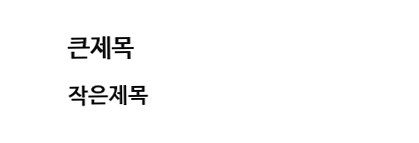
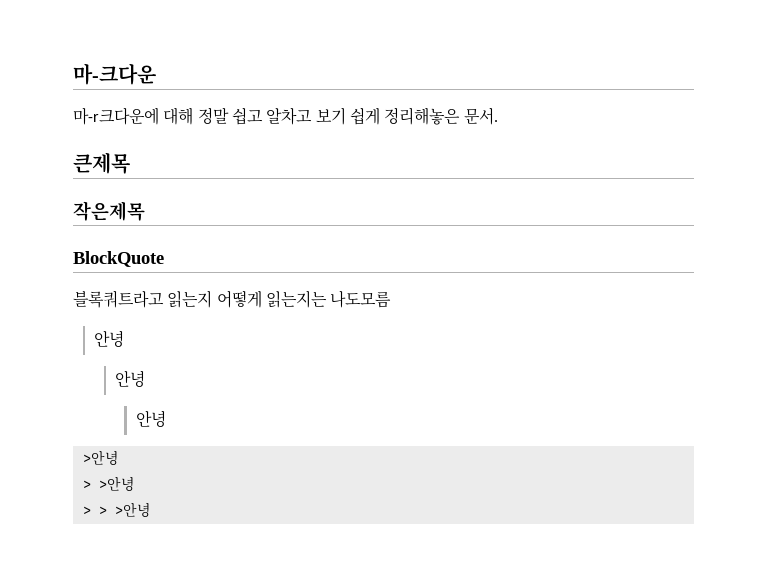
[67,35,135,60] [68,84,149,107] 큰제목 // 작은제목 -> [73,63,156,85] [73,107,498,125] [73,152,130,174] [73,201,145,221] [73,251,164,267] [73,290,392,308] [93,330,124,347] [114,370,145,387] [135,410,166,427] [82,450,119,465] [82,476,135,491] [82,502,151,517] 마-크다운 // 마-r크다운에 대해 정말 쉽고 알차고 보기 쉽게 정리해놓은 문서. // 큰제목 // 작은제목 // BlockQuote // 블록쿼트라고 읽는지 어떻게 읽는지는 나도모름 // 안녕 // 안녕 // 안녕 // >안녕 // > >안녕 // > > >안녕

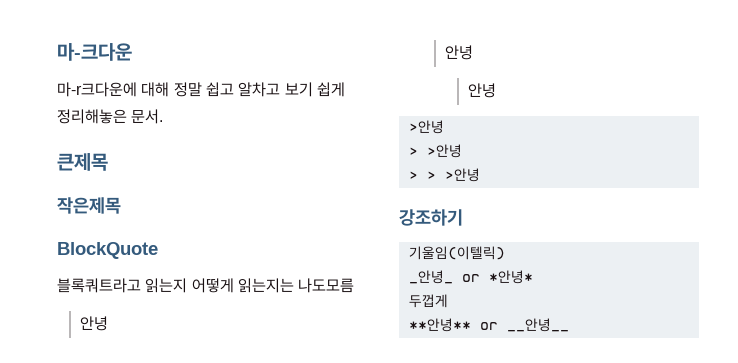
(151, 509) none -> [399,209,463,226] [408,246,505,260] [408,270,533,284] [408,294,448,308] [408,318,569,332] // 강조하기 // 기울임(이텔릭) // _안녕_ or *안녕* // 두껍게 // **안녕** or __안녕__

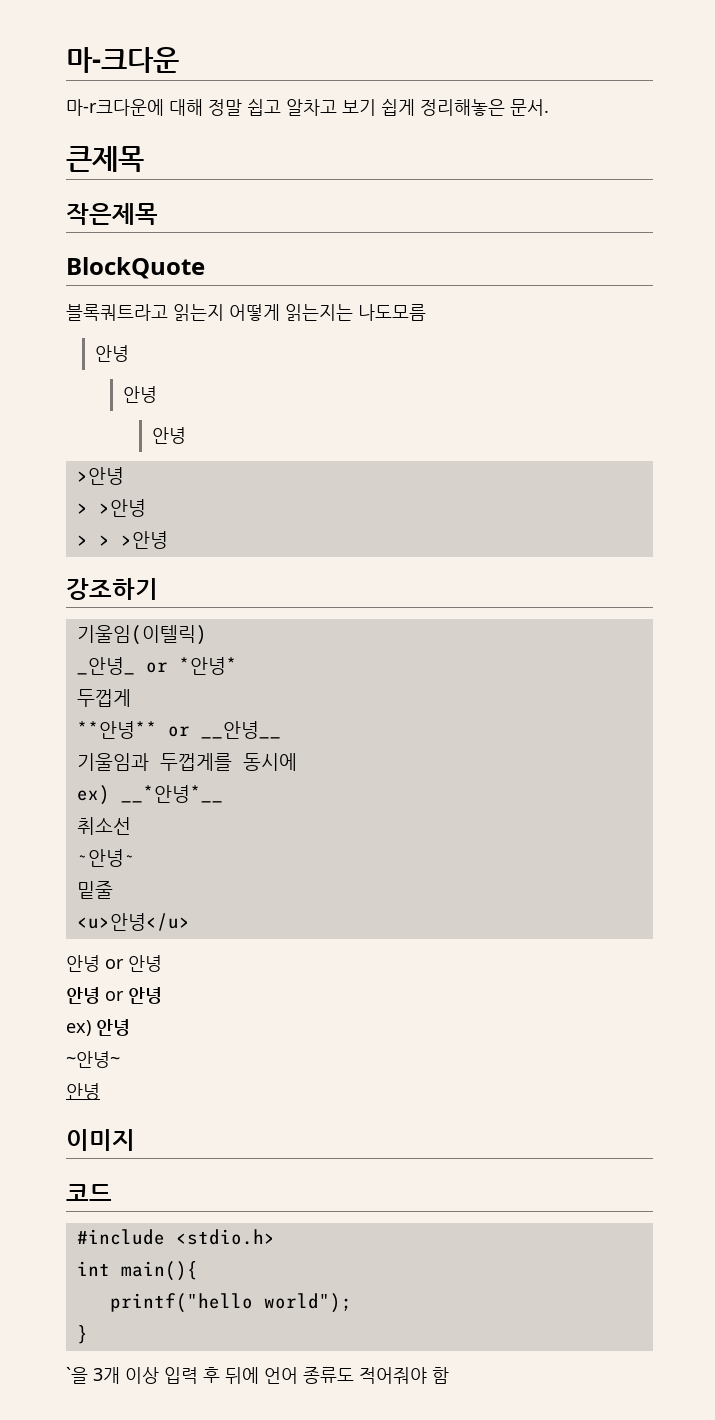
(569, 325) none -> [76,753,297,771] [76,785,223,805] [76,817,131,835] [76,849,135,867] [76,881,113,899] [76,913,190,931] [66,955,162,972] [66,987,162,1004] [66,1019,130,1036] [66,1051,120,1068] [66,1083,100,1100] [66,1129,135,1151] [66,1184,112,1201] [76,1229,275,1245] [76,1261,198,1281] [109,1293,352,1313] [76,1325,88,1344] [66,1367,449,1384] // 기울임과 두껍게를 동시에 // ex) __*안녕*__ // 취소선 // ~안녕~ // 밑줄 // <u>안녕</u> // 안녕 or 안녕 // 안녕 or 안녕 // ex) 안녕 // ~안녕~ // 안녕 // 이미지 // 코드 // #include <stdio.h> // int main(){ // printf("hello world"); // } // `을 3개 이상 입력 후 뒤에 언어 종류도 적어줘야 함

